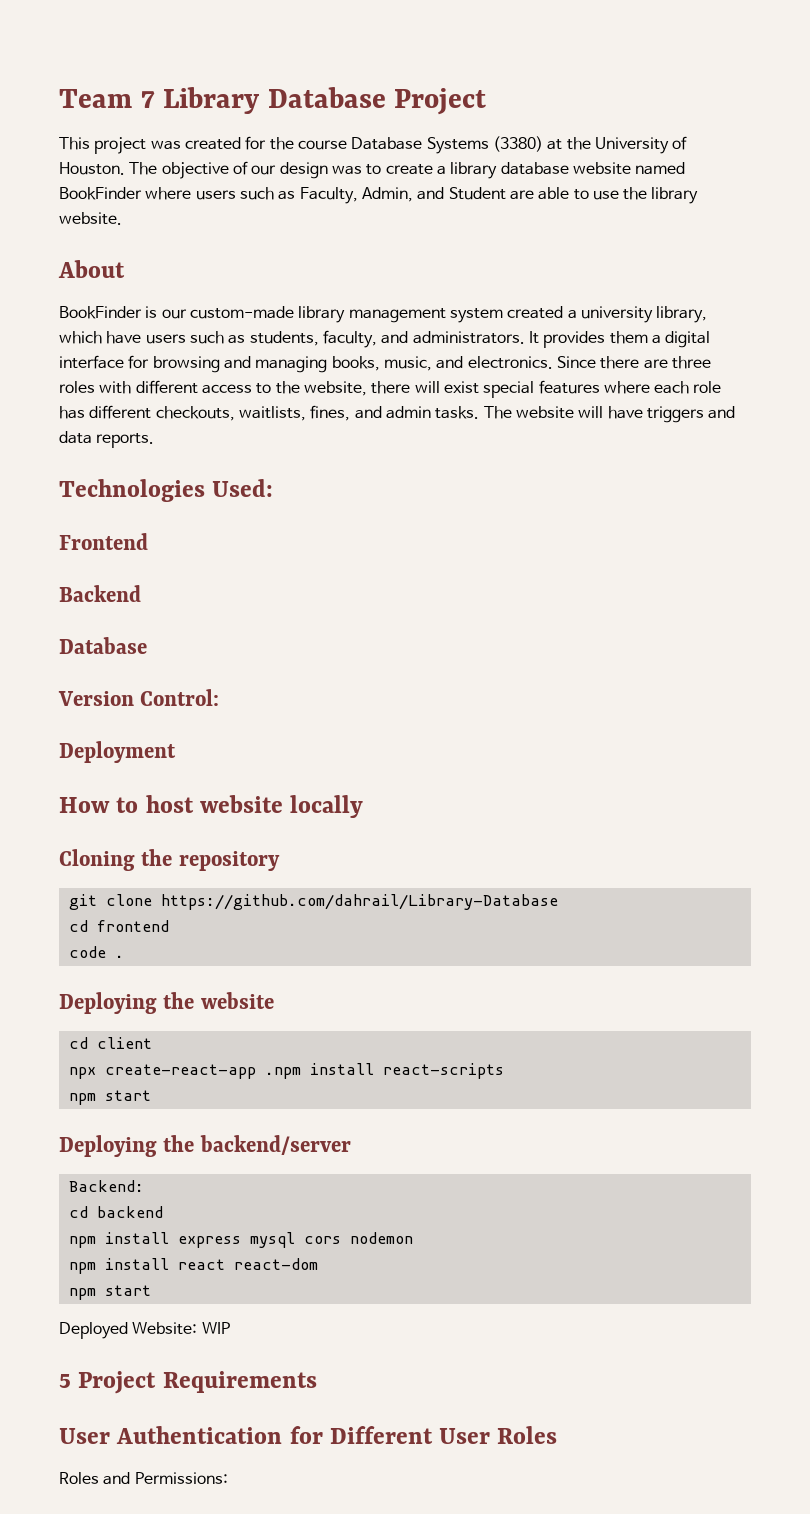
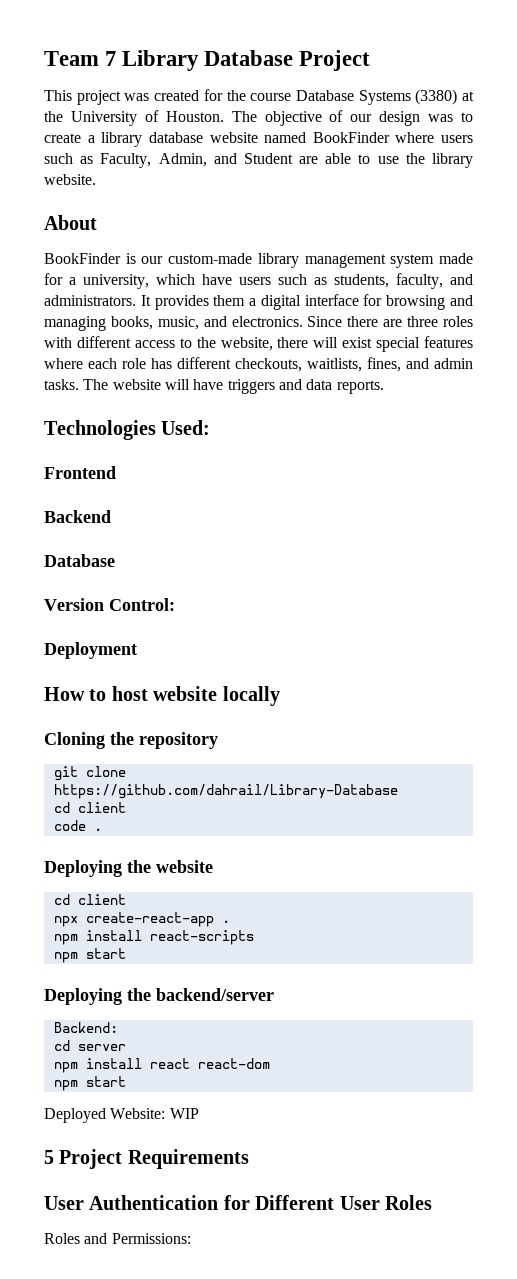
[507,306,708,323] created a university library, -> [439,253,473,264] [44,273,149,289] made for a university,
[96,920,169,932] frontend -> [77,802,126,813] client
[264,1067,301,1079] .npm -> [221,920,230,923] [53,934,78,945] . // npm
[96,1206,163,1218] [68,1232,413,1248] backend // npm install express mysql cors nodemon -> [77,1044,126,1051] server

